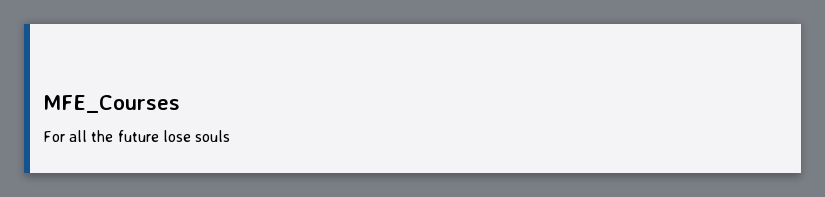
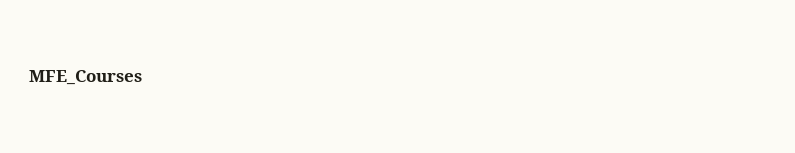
[43,130,230,142] // For all the future lose souls -> (142, 77) none

